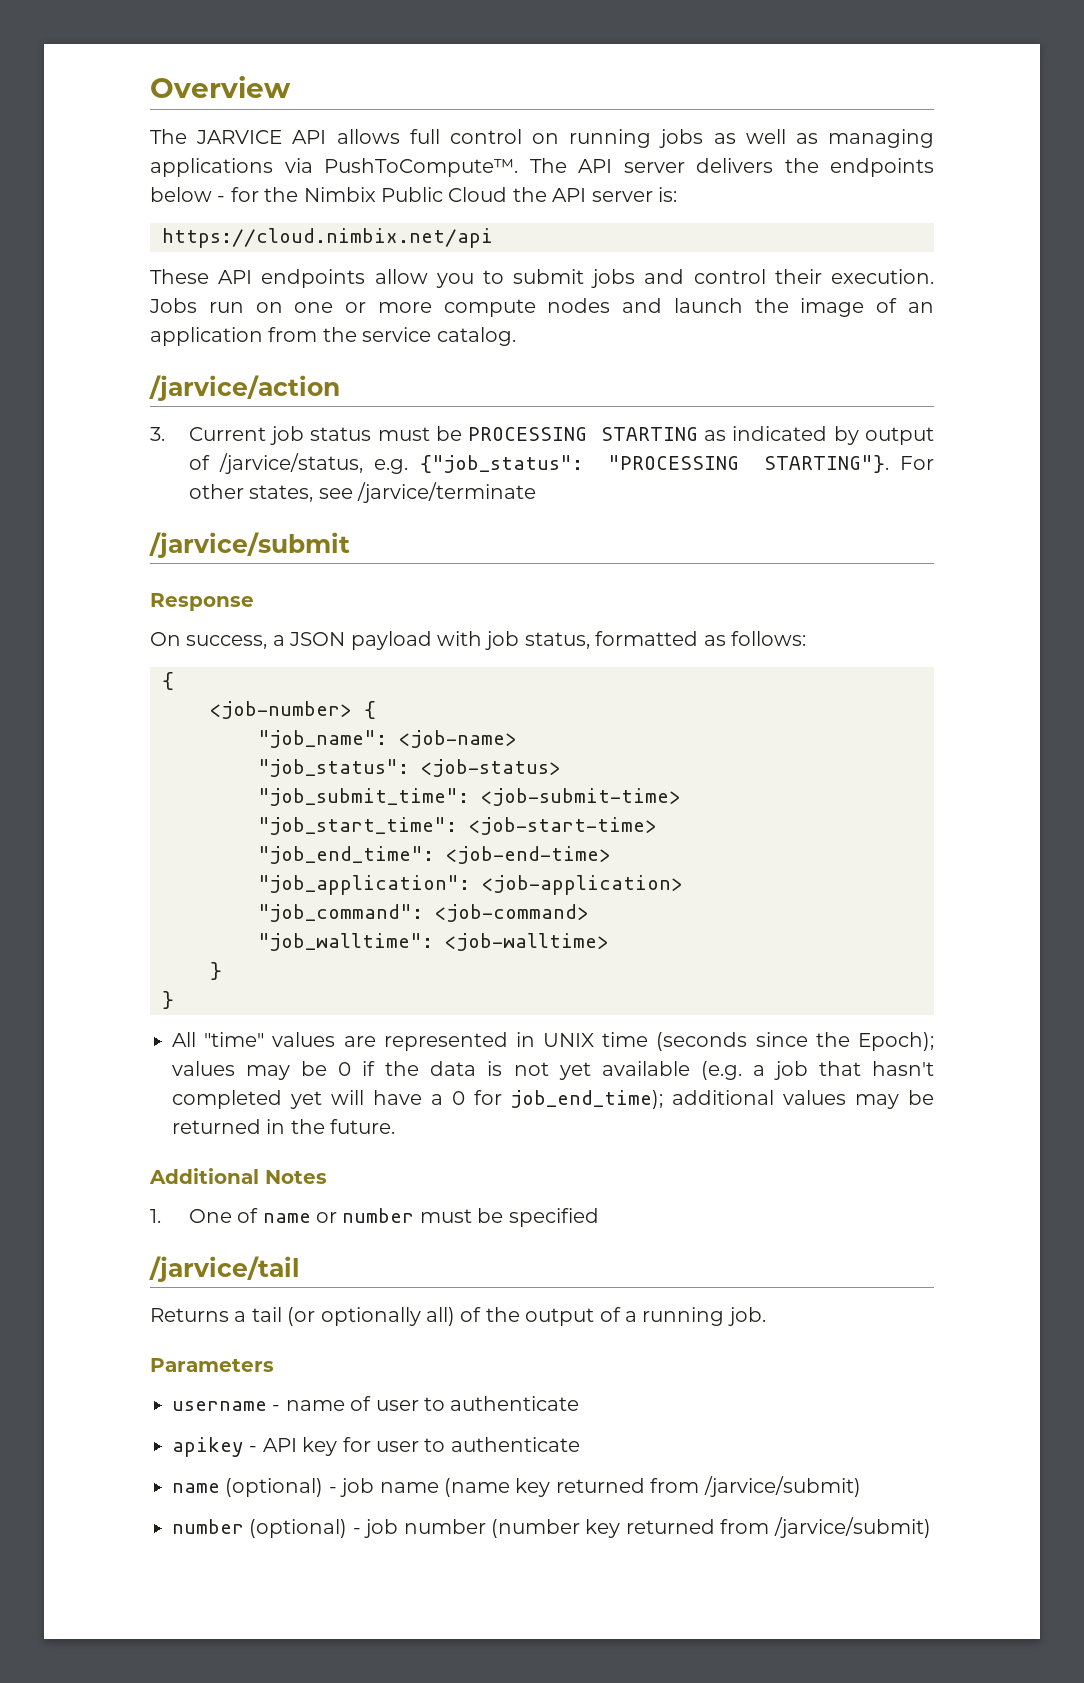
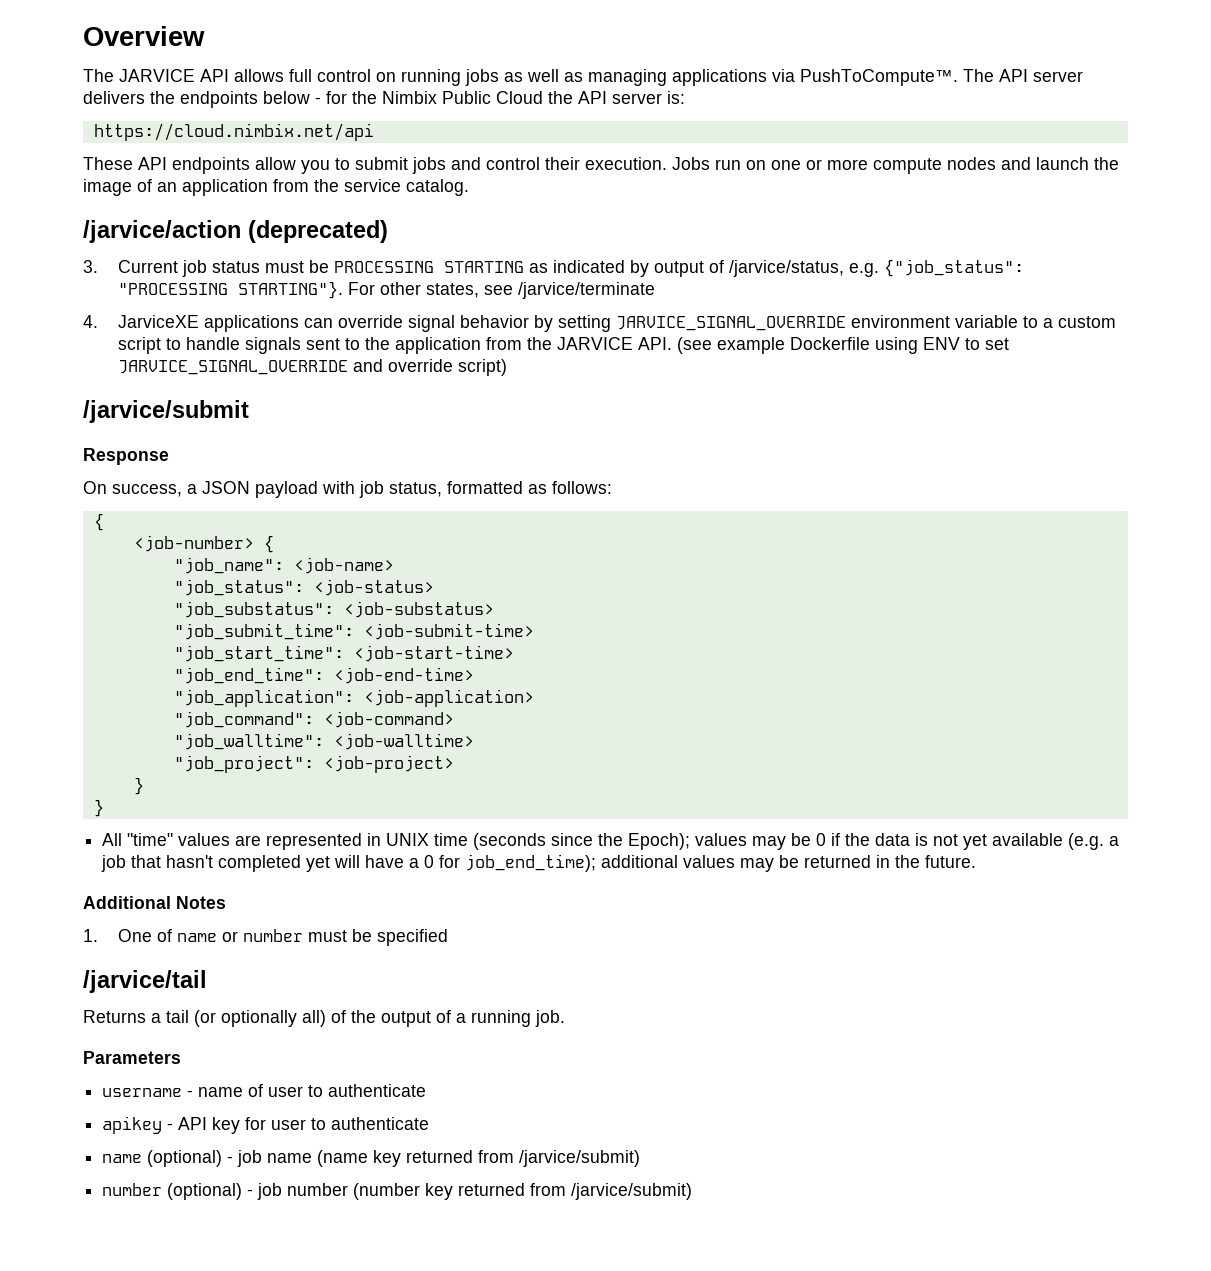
(340, 388) none -> [248,220,388,243] (deprecated)
(536, 492) none -> [83,315,1116,332] [117,337,1009,354] [117,359,507,376] // 4. JarviceXE applications can override signal behavior by setting JARVICE_SIGNAL_OVERRIDE environment variable to a custom script to handle signals sent to the application from the JARVICE API. (see example Dockerfile using ENV to set JARVICE_SIGNAL_OVERRIDE and override script)
(561, 768) none -> [173,601,494,618] // "job_substatus": <job-substatus>
(609, 942) none -> [173,755,454,773] // "job_project": <job-project>

